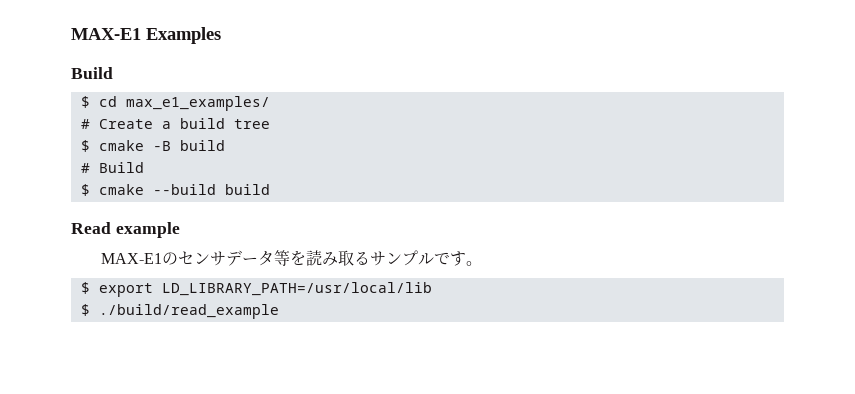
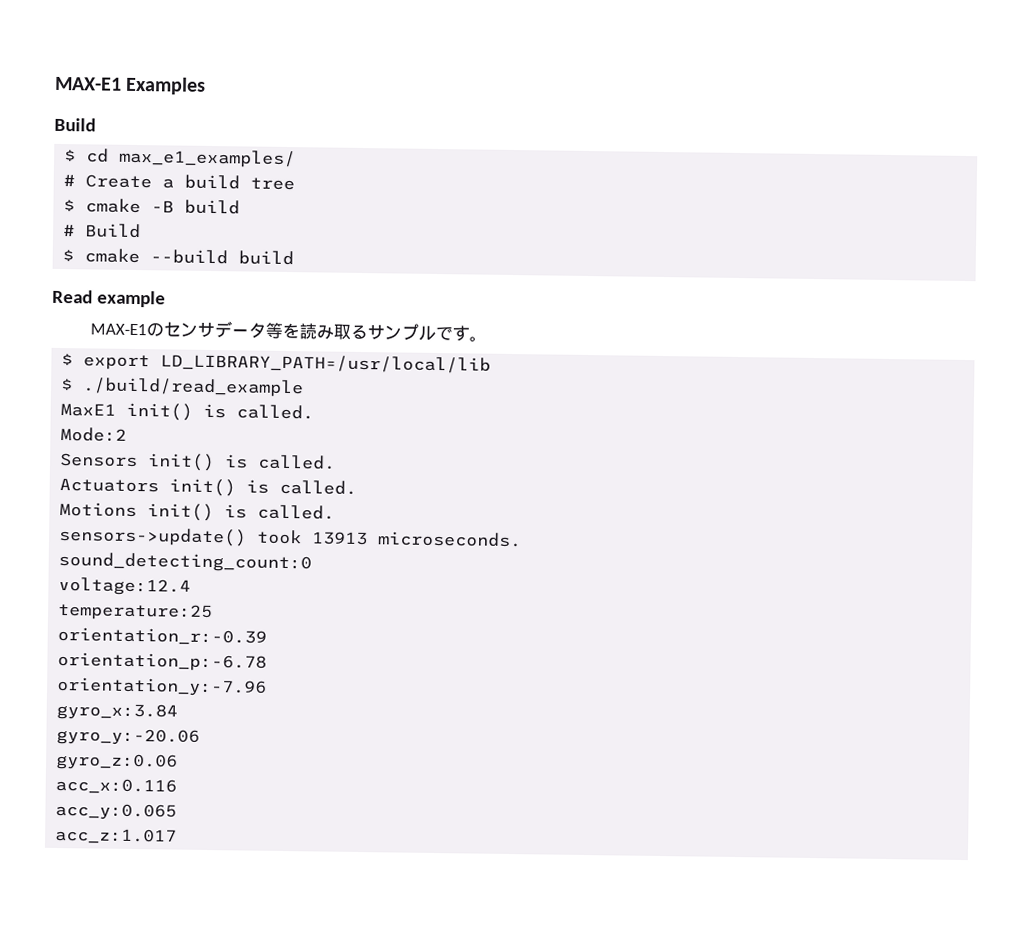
(279, 311) none -> [60,402,315,421] [60,427,128,442] [60,453,337,472] [59,478,358,497] [59,502,336,522] [58,527,523,548] [58,552,313,573] [58,577,192,596] [57,602,214,622] [57,626,268,646] [57,651,268,672] [56,676,268,697] [56,702,179,721] [56,727,201,746] [55,752,179,771] [55,777,178,795] [55,802,178,821] [55,827,178,845] // MaxE1 init() is called. // Mode:2 // Sensors init() is called. // Actuators init() is called. // Motions init() is called. // sensors->update() took 13913 microseconds. // sound_detecting_count:0 // voltage:12.4 // temperature:25 // orientation_r:-0.39 // orientation_p:-6.78 // orientation_y:-7.96 // gyro_x:3.84 // gyro_y:-20.06 // gyro_z:0.06 // acc_x:0.116 // acc_y:0.065 // acc_z:1.017

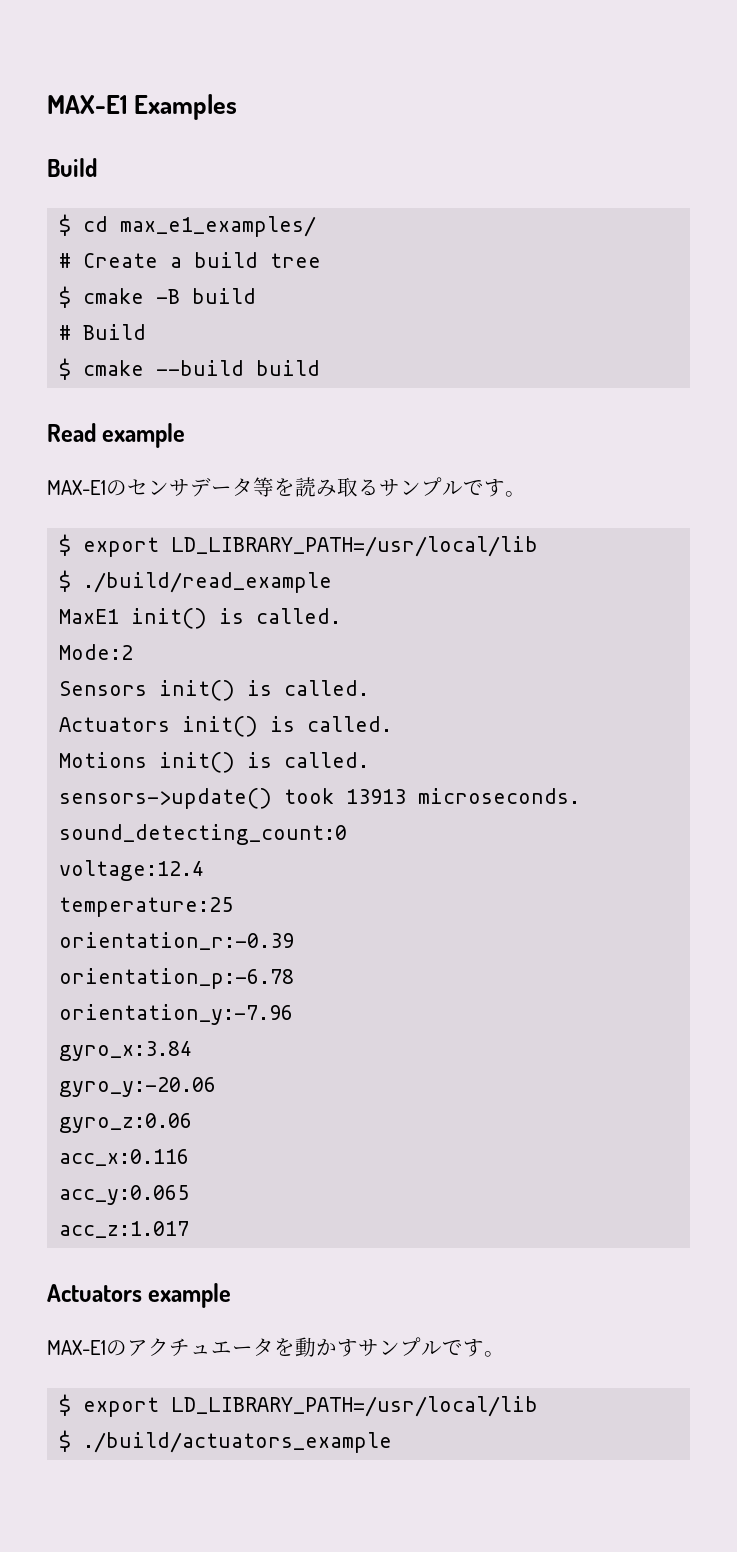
(178, 836) none -> [47,1283,232,1308] [47,1337,505,1357] [59,1394,539,1417] [59,1430,393,1453] // Actuators example // MAX-E1のアクチュエータを動かすサンプルです。 // $ export LD_LIBRARY_PATH=/usr/local/lib // $ ./build/actuators_example

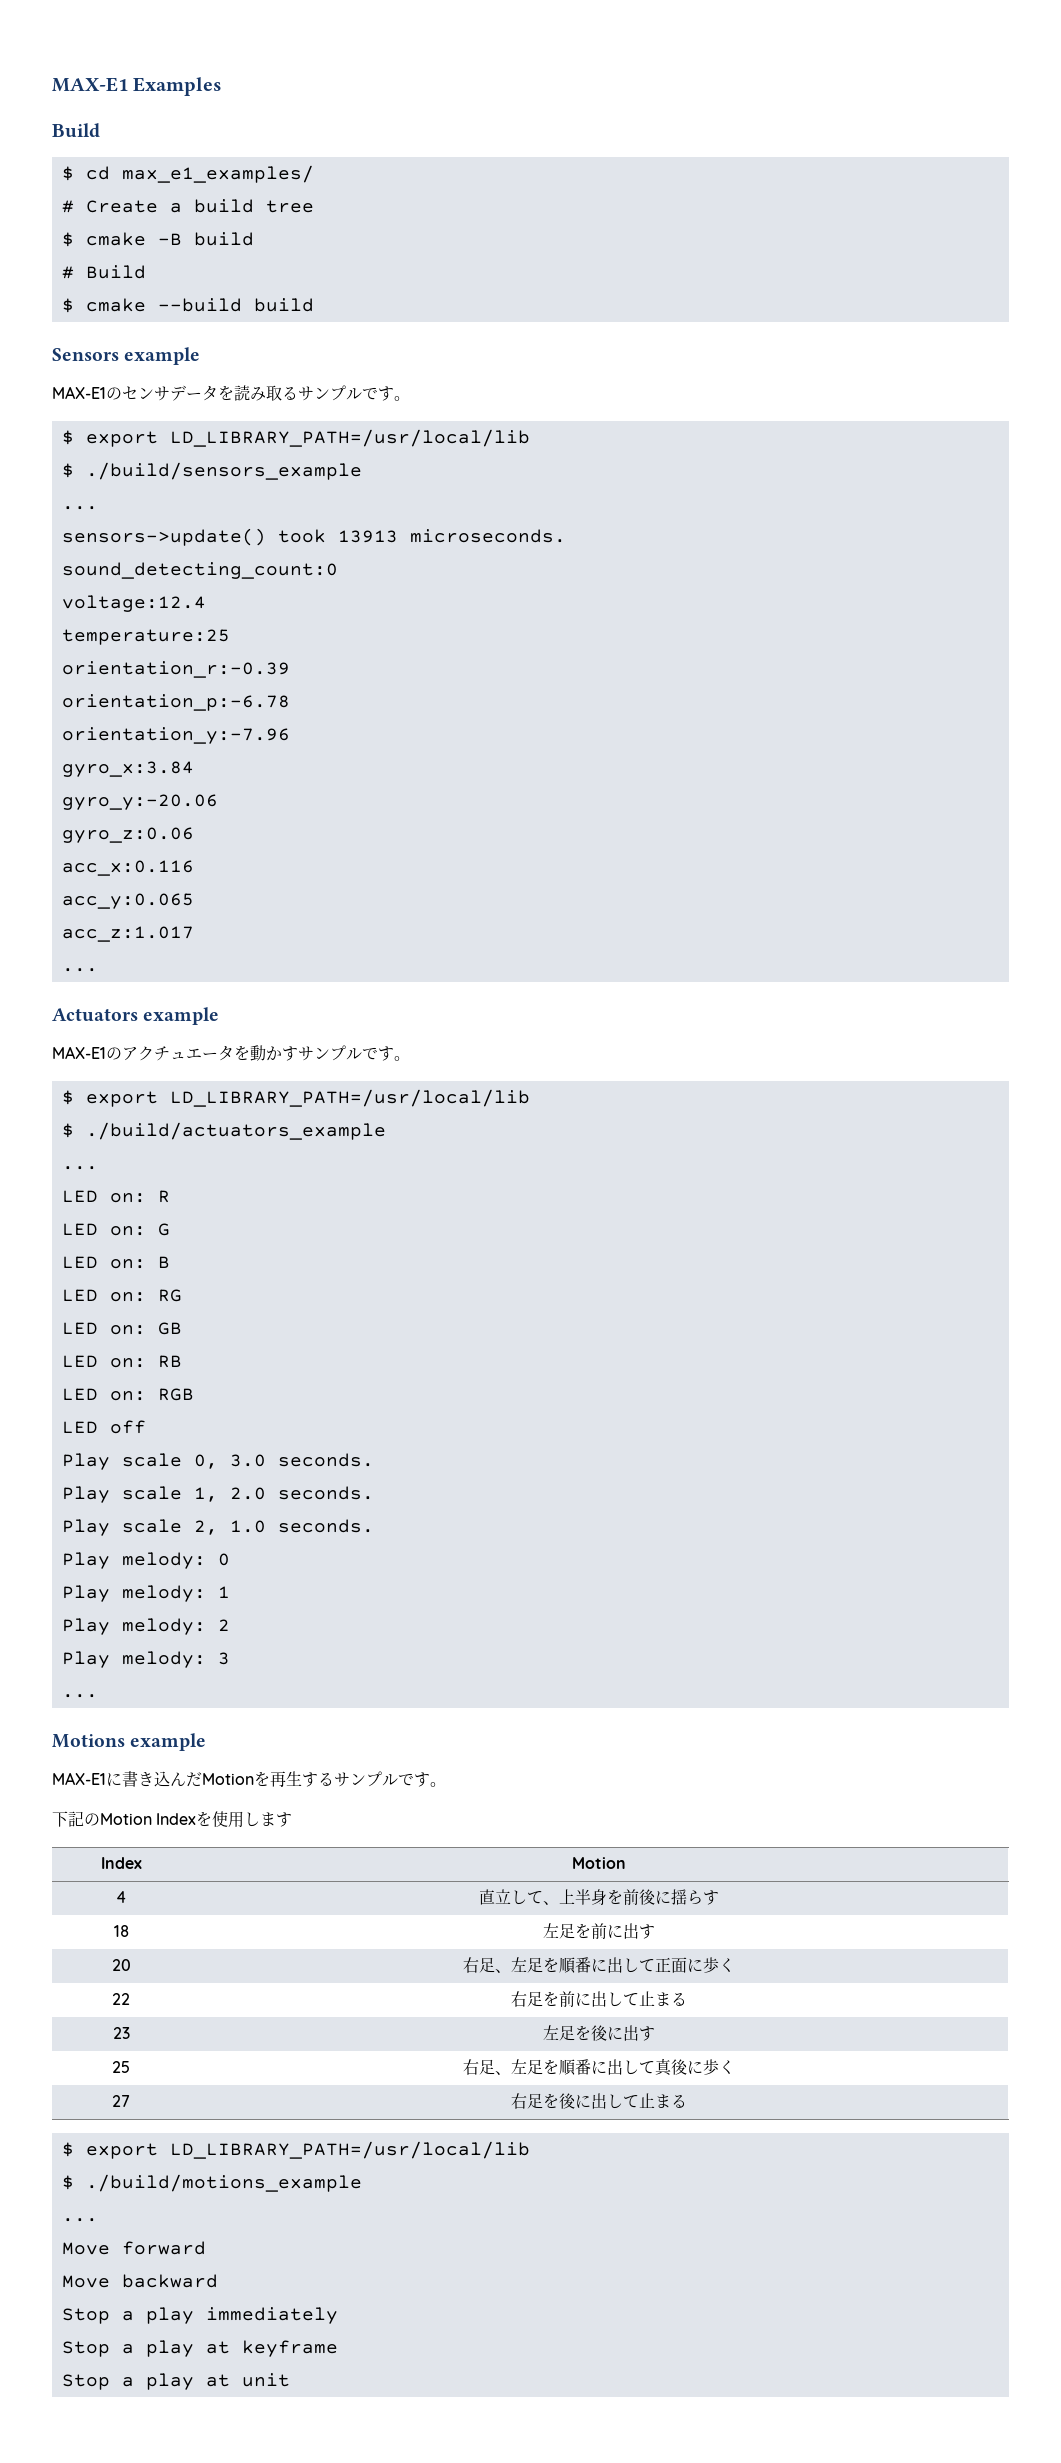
[47,423,96,442] Read -> [52,348,119,361] Sensors
[253,477,274,497] 等 -> (218, 393) none
[83,572,333,593] [59,608,342,629] [59,644,134,660] [59,680,370,701] [59,716,393,737] [59,752,370,773] ./build/read_example // MaxE1 init() is called. // Mode:2 // Sensors init() is called. // Actuators init() is called. // Motions init() is called. -> [85,462,362,480] [61,506,98,510] ./build/sensors_example // ...
(190, 1229) none -> [61,968,98,972] // ...
(393, 1442) none -> [61,1166,98,1170] [61,1190,170,1203] [61,1223,170,1236] [61,1256,170,1269] [61,1289,182,1302] [61,1322,182,1335] [61,1355,182,1368] [61,1388,194,1401] [61,1420,146,1434] [61,1453,374,1470] [61,1486,374,1503] [61,1519,374,1536] [61,1552,230,1569] [61,1585,230,1602] [61,1618,230,1635] [61,1651,230,1668] [61,1694,98,1698] [52,1733,207,1751] [52,1771,446,1787] [52,1811,293,1828] [100,1857,142,1869] [572,1857,626,1869] [116,1891,126,1903] [479,1889,719,1905] [113,1925,129,1937] [543,1923,655,1939] [111,1959,131,1971] [463,1957,735,1974] [112,1993,130,2005] [511,1991,687,2007] [112,2027,130,2039] [543,2025,655,2041] [112,2061,130,2073] [463,2058,735,2076] [112,2095,130,2107] [511,2093,687,2109] [61,2141,530,2159] [61,2174,362,2192] [61,2218,98,2222] [61,2241,206,2255] [61,2274,218,2288] [61,2307,338,2324] [61,2340,338,2357] [61,2373,290,2390] // ... // LED on: R // LED on: G // LED on: B // LED on: RG // LED on: GB // LED on: RB // LED on: RGB // LED off // Play scale 0, 3.0 seconds. // Play scale 1, 2.0 seconds. // Play scale 2, 1.0 seconds. // Play melody: 0 // Play melody: 1 // Play melody: 2 // Play melody: 3 // ... // Motions example // MAX-E1に書き込んだMotionを再生するサンプルです。 // 下記のMotion Indexを使用します // Index | Motion // 4 | 直立して、上半身を前後に揺らす // 18 | 左足を前に出す // 20 | 右足、左足を順番に出して正面に歩く // 22 | 右足を前に出して止まる // 23 | 左足を後に出す // 25 | 右足、左足を順番に出して真後に歩く // 27 | 右足を後に出して止まる // $ export LD_LIBRARY_PATH=/usr/local/lib // $ ./build/motions_example // ... // Move forward // Move backward // Stop a play immediately // Stop a play at keyframe // Stop a play at unit

